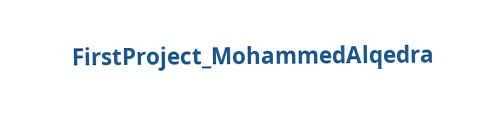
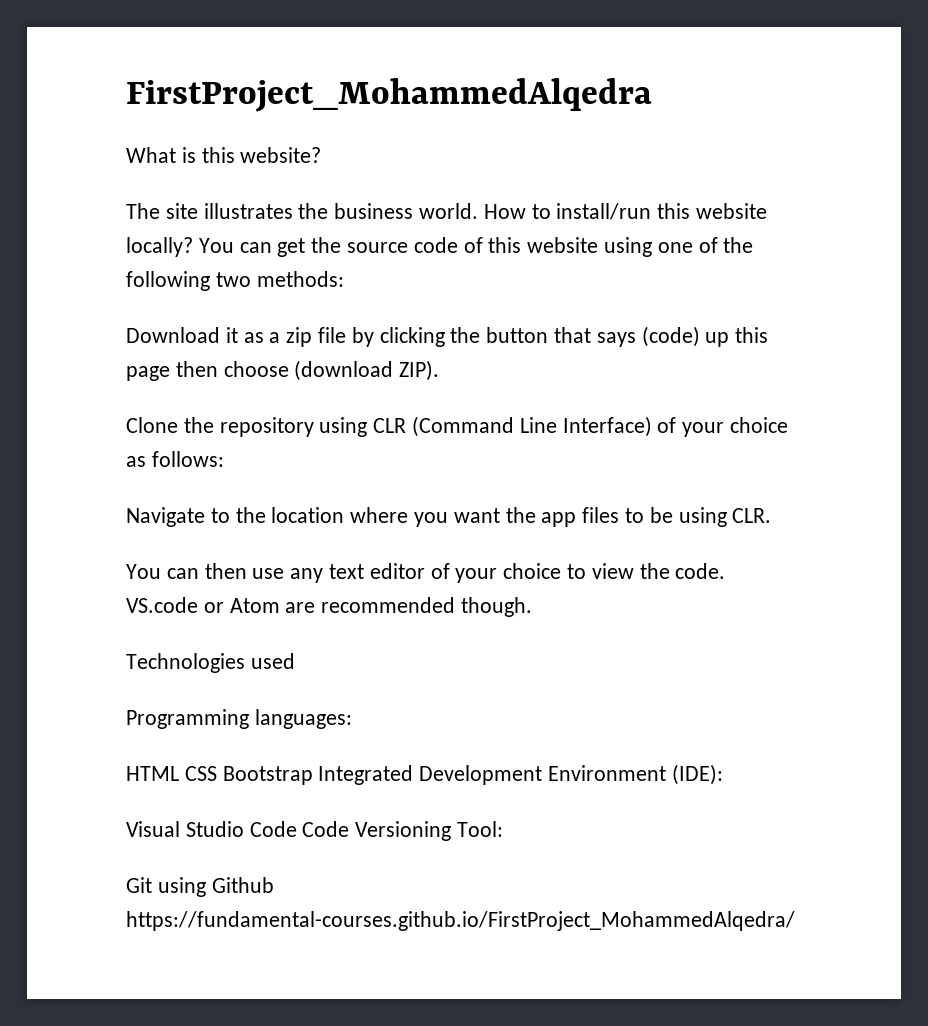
(435, 58) none -> [126,147,322,163] [126,203,768,220] [126,237,754,257] [126,271,344,291] [126,326,769,347] [126,360,440,381] [126,416,789,437] [126,451,224,467] [126,507,772,527] [126,563,726,583] [126,597,533,617] [126,653,295,673] [126,709,352,729] [126,764,723,785] [126,821,504,841] [126,877,274,897] [126,911,795,931] // What is this website? // The site illustrates the business world. How to install/run this website locally? You can get the source code of this website using one of the following two methods: // Download it as a zip file by clicking the button that says (code) up this page then choose (download ZIP). // Clone the repository using CLR (Command Line Interface) of your choice as follows: // Navigate to the location where you want the app files to be using CLR. // You can then use any text editor of your choice to view the code. VS.code or Atom are recommended though. // Technologies used // Programming languages: // HTML CSS Bootstrap Integrated Development Environment (IDE): // Visual Studio Code Code Versioning Tool: // Git using Github https://fundamental-courses.github.io/FirstProject_MohammedAlqedra/

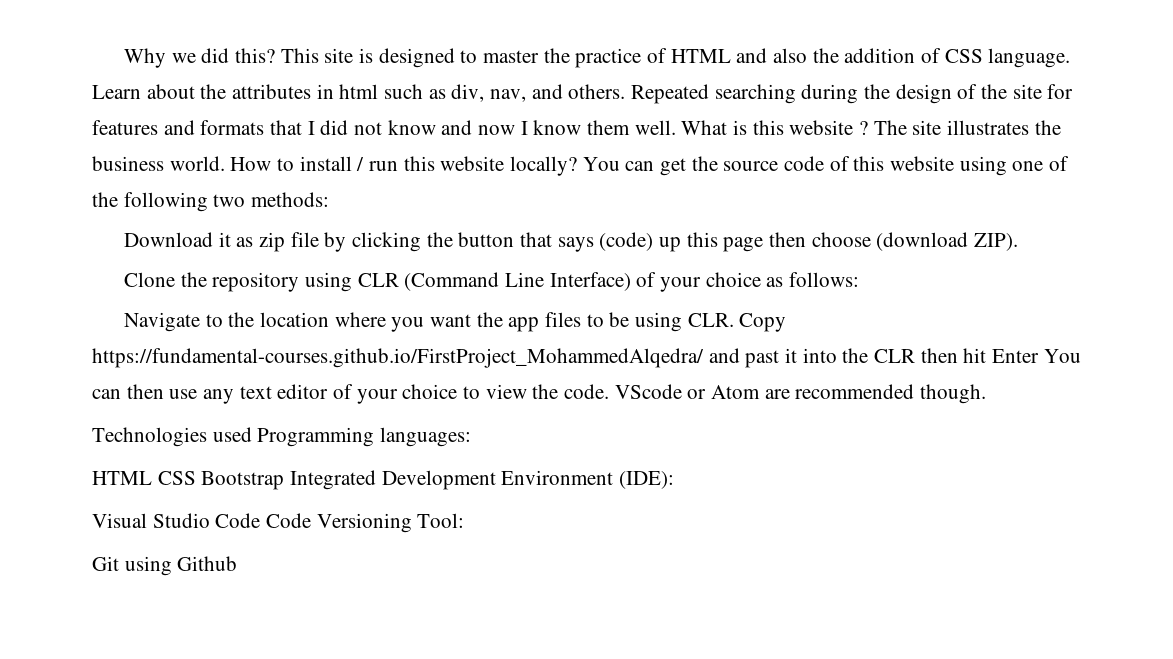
[126,78,652,112] FirstProject_MohammedAlqedra // -> [123,48,1071,68] [92,84,1074,104] [92,120,676,135] Why we did this? This site is designed to master the practice of HTML and also the addition of CSS language. Learn about the attributes in html such as div, nav, and others. Repeated searching during the design of the site for features and formats that I did not know and now I know them well.
[240,147,322,163] website? // -> [789,120,869,135] website ?
[556,203,652,220] install/run -> [299,156,399,171] install / run
[269,332,281,343] a -> (254, 242) none
(772, 515) // -> [739,313,787,332] [92,348,1040,368] Copy https://fundamental-courses.github.io/FirstProject_MohammedAlqedra/ and past it into the CLR then hit Enter
[126,597,198,613] VS.code -> [614,384,682,399] VScode
(295, 661) // -> (252, 434) none
[126,911,795,931] https://fundamental-courses.github.io/FirstProject_MohammedAlqedra/ -> (238, 563) none

